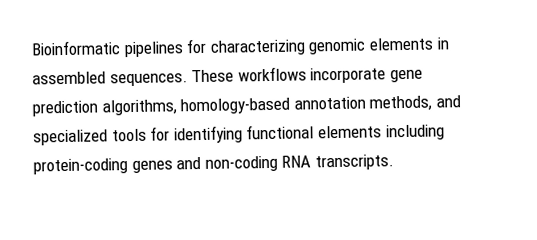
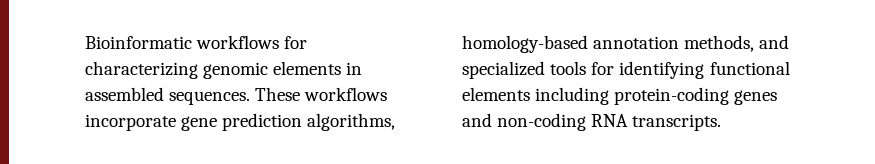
[123,41,184,58] pipelines -> [196,35,280,49] workflows

